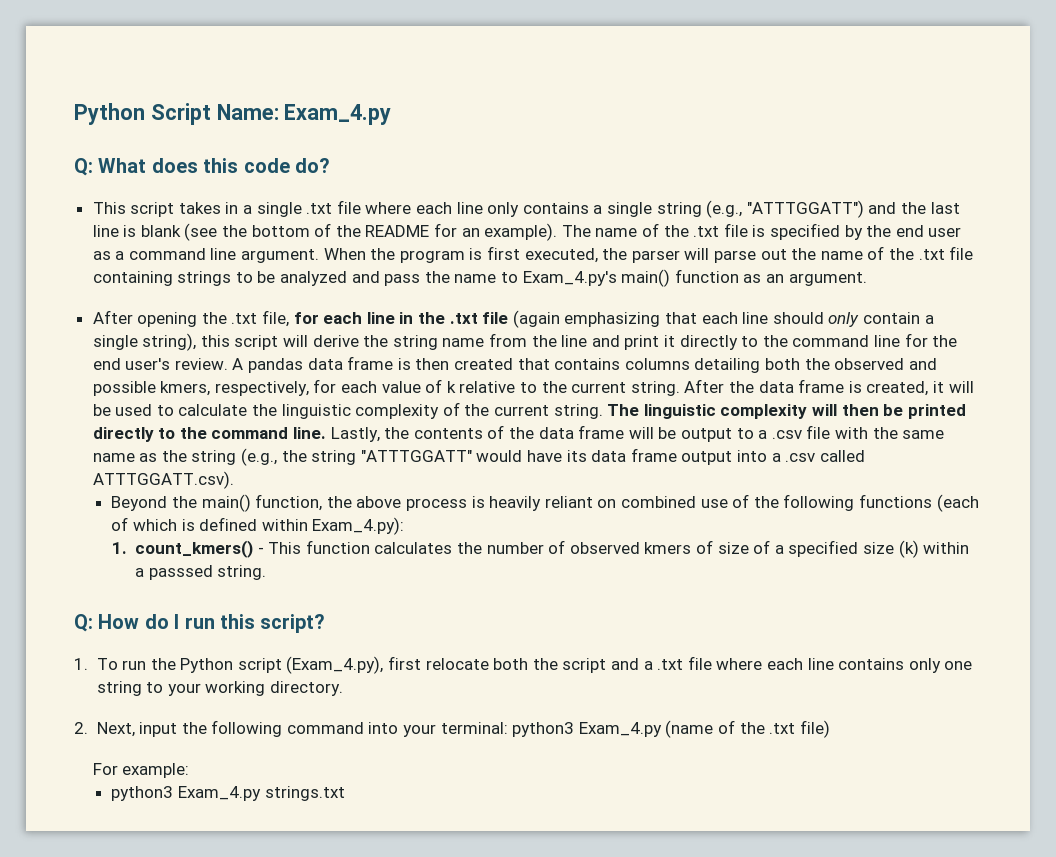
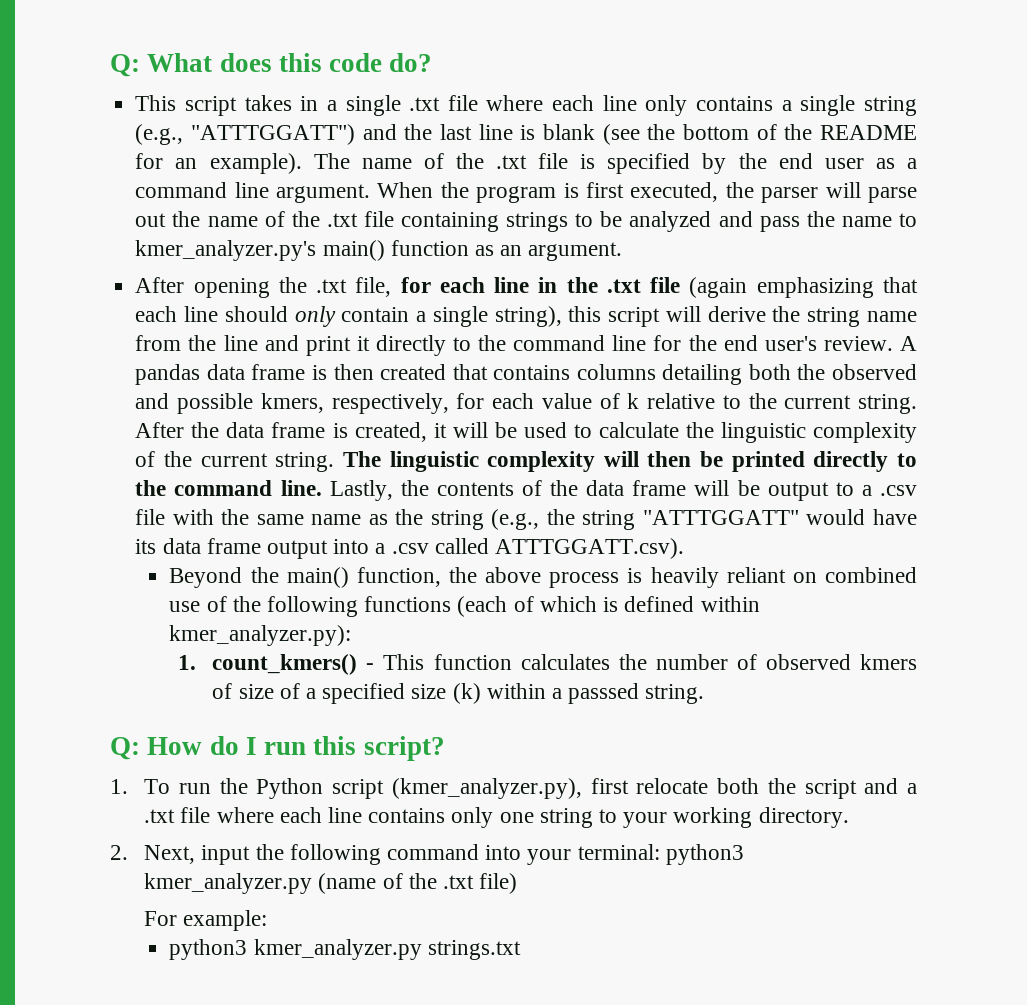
[74,103,392,125] Python Script Name: Exam_4.py // -> (110, 65) none
[522,271,617,286] Exam_4.py's -> [135,240,317,261] kmer_analyzer.py's
[312,517,405,535] Exam_4.py): -> [169,625,352,646] kmer_analyzer.py):
[286,656,384,674] (Exam_4.py), -> [391,778,582,799] (kmer_analyzer.py),
[578,722,662,737] Exam_4.py -> [144,873,313,894] kmer_analyzer.py
[178,786,262,801] Exam_4.py -> [253,939,422,960] kmer_analyzer.py

